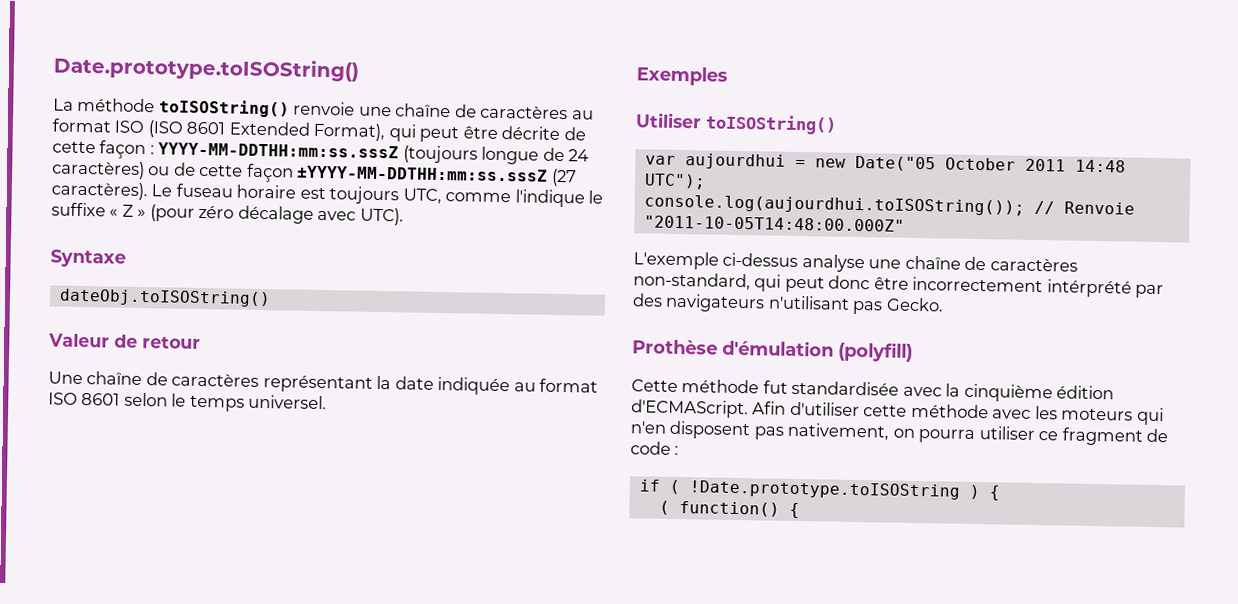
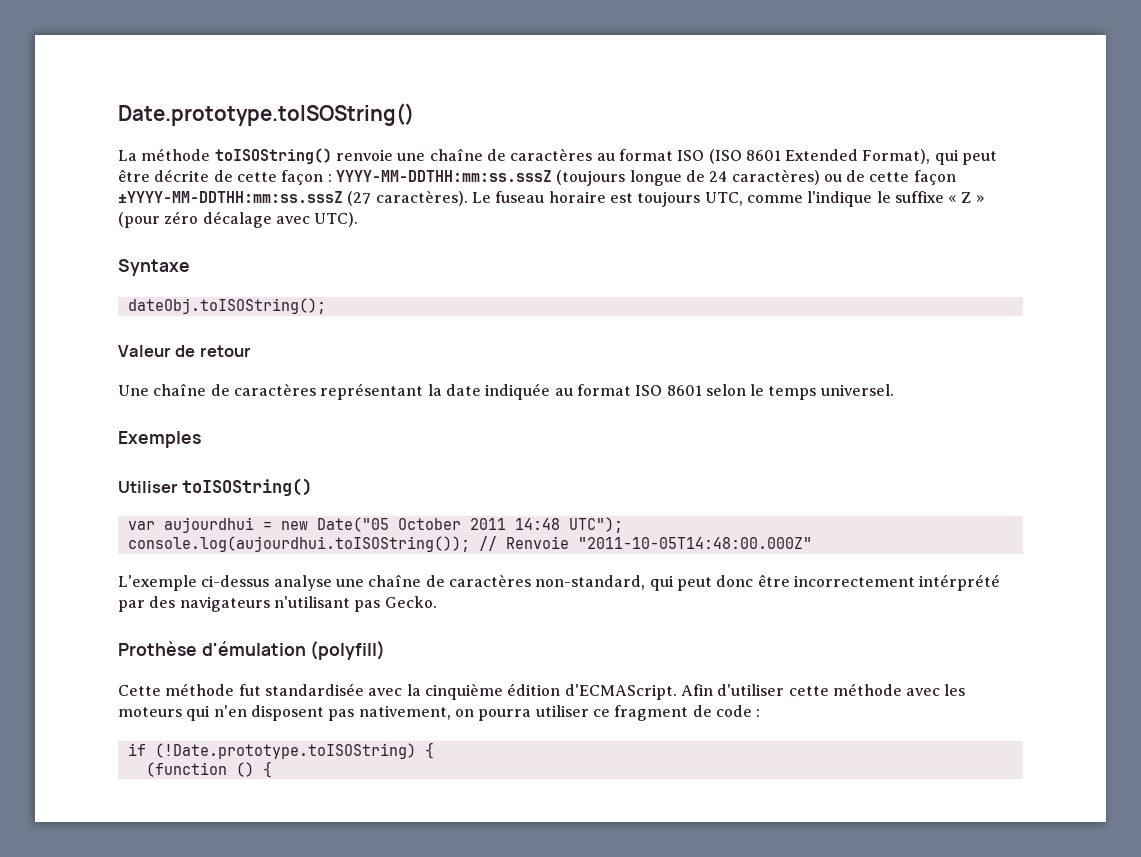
[58,288,271,308] dateObj.toISOString() -> [127,298,326,314] dateObj.toISOString();
[668,479,980,500] ( !Date.prototype.toISOString ) -> [154,743,416,759] (!Date.prototype.toISOString)
[658,500,780,517] ( function() -> [145,762,254,777] (function ()

